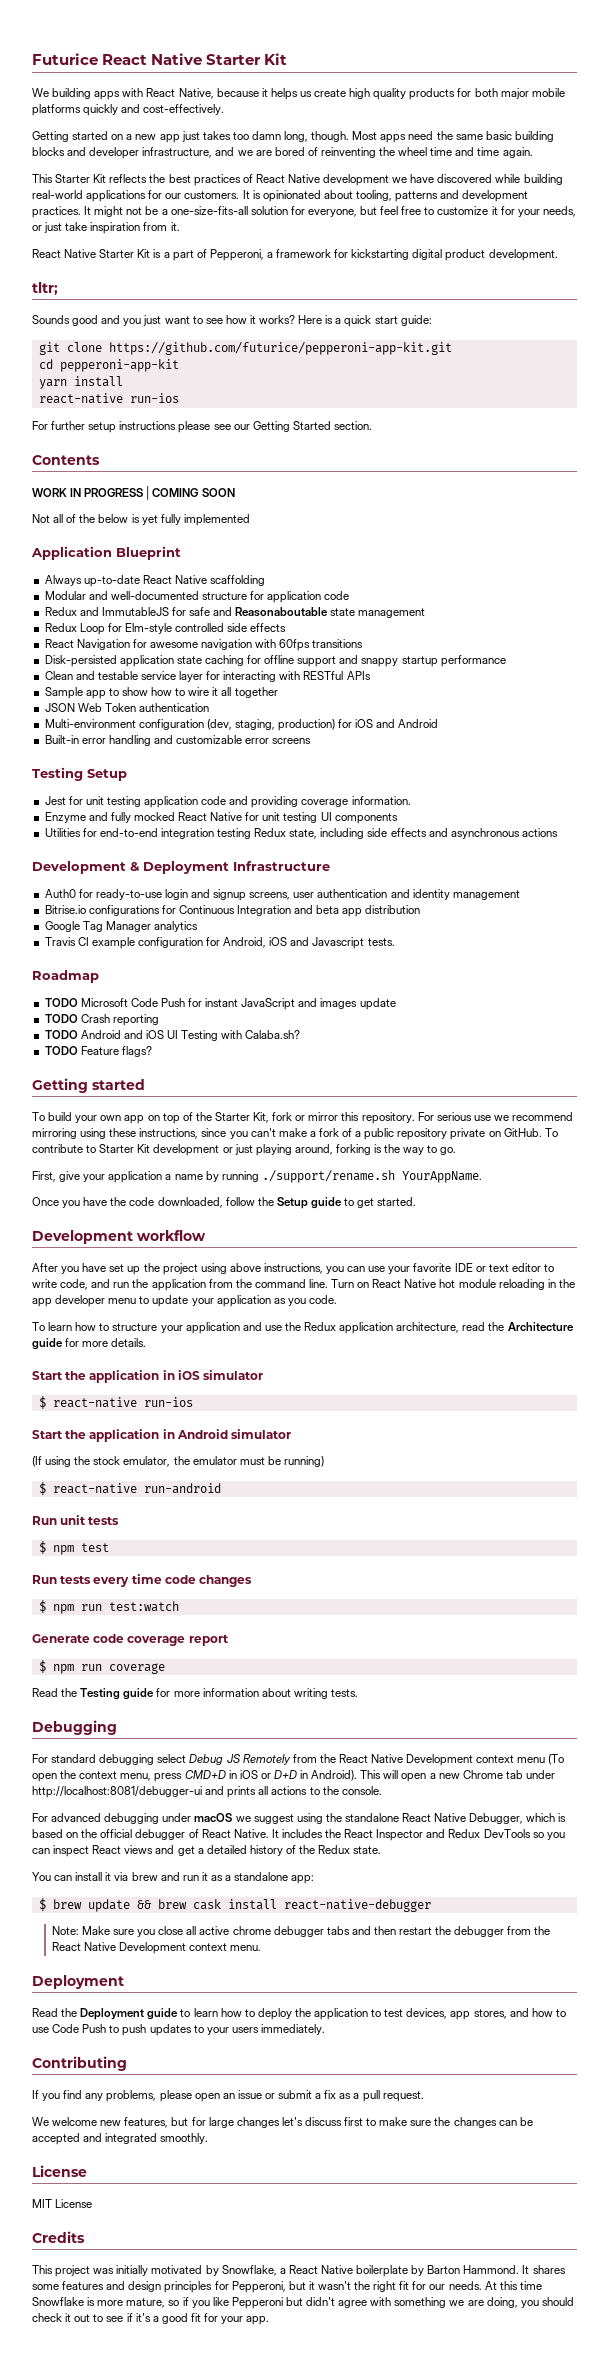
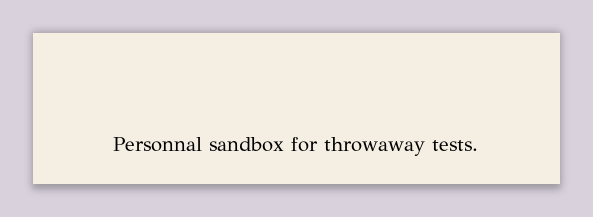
[32,53,288,65] [32,88,565,100] [32,104,225,116] [32,131,554,143] [32,147,533,159] [32,174,563,186] [32,190,529,202] [32,206,576,218] [32,222,180,234] [32,249,558,261] [32,282,58,295] [32,315,432,327] [38,342,452,355] [38,359,179,372] [38,376,123,389] [38,393,179,404] [32,421,372,433] [32,455,100,465] [32,486,235,500] [32,514,250,526] [31,546,181,560] [44,575,266,587] [44,591,350,603] [44,607,426,618] [44,623,287,635] [44,639,364,651] [44,655,506,667] [44,671,371,682] [44,687,278,699] [44,703,209,712] [44,719,439,731] [44,735,312,746] [32,767,127,781] [44,796,411,808] [44,812,398,824] [44,828,558,839] [32,861,330,874] [44,889,520,901] [44,905,421,917] [44,921,198,932] [44,937,395,949] [32,970,99,983] [44,998,396,1010] [44,1014,159,1026] [44,1030,301,1041] [44,1046,152,1057] [32,1078,145,1093] [32,1112,574,1124] [32,1128,558,1140] [32,1144,457,1156] [32,1170,482,1183] [32,1197,417,1209] [32,1230,206,1244] [32,1263,554,1275] [32,1279,575,1291] [32,1295,337,1307] [32,1322,574,1334] [32,1338,147,1350] [32,1370,264,1383] [38,1396,193,1409] [32,1429,292,1442] [32,1456,324,1467] [38,1482,221,1495] [32,1515,120,1525] [38,1541,109,1555] [32,1574,253,1587] [38,1600,179,1614] [32,1634,229,1646] [38,1660,165,1674] [32,1688,358,1700] [32,1720,117,1735] [32,1754,565,1766] [32,1770,555,1782] [32,1786,382,1798] [32,1813,567,1824] [32,1829,565,1841] [32,1845,382,1857] [32,1872,315,1884] [38,1898,431,1912] [51,1926,551,1937] [51,1942,262,1954] [32,1975,124,1989] [32,2008,566,2020] [32,2024,325,2036] [32,2056,127,2071] [32,2090,424,2102] [32,2117,533,2128] [32,2133,209,2145] [32,2165,87,2177] [32,2199,93,2208] [32,2231,85,2243] [32,2265,566,2277] [32,2281,542,2293] [32,2297,574,2309] [32,2313,270,2325] Futurice React Native Starter Kit // We building apps with React Native, because it helps us create high quality products for both major mobile platforms quickly and cost-effectively. // Getting started on a new app just takes too damn long, though. Most apps need the same basic building blocks and developer infrastructure, and we are bored of reinventing the wheel time and time again. // This Starter Kit reflects the best practices of React Native development we have discovered while building real-world applications for our customers. It is opinionated about tooling, patterns and development practices. It might not be a one-size-fits-all solution for everyone, but feel free to customize it for your needs, or just take inspiration from it. // React Native Starter Kit is a part of Pepperoni, a framework for kickstarting digital product development. // tltr; // Sounds good and you just want to see how it works? Here is a quick start guide: // git clone https://github.com/futurice/pepperoni-app-kit.git // cd pepperoni-app-kit // yarn install // react-native run-ios // For further setup instructions please see our Getting Started section. // Contents // WORK IN PROGRESS | COMING SOON // Not all of the below is yet fully implemented // Application Blueprint // Always up-to-date React Native scaffolding // Modular and well-documented structure for application code // Redux and ImmutableJS for safe and Reasonaboutable state management // Redux Loop for Elm-style controlled side effects // React Navigation for awesome navigation with 60fps transitions // Disk-persisted application state caching for offline support and snappy startup performance // Clean and testable service layer for interacting with RESTful APIs // Sample app to show how to wire it all together // JSON Web Token authentication // Multi-environment configuration (dev, staging, production) for iOS and Android // Built-in error handling and customizable error screens // Testing Setup // Jest for unit testing application code and providing coverage information. // Enzyme and fully mocked React Native for unit testing UI components // Utilities for end-to-end integration testing Redux state, including side effects and asynchronous actions // Development & Deployment Infrastructure // Auth0 for ready-to-use login and signup screens, user authentication and identity management // Bitrise.io configurations for Continuous Integration and beta app distribution // Google Tag Manager analytics // Travis CI example configuration for Android, iOS and Javascript tests. // Roadmap // TODO Microsoft Code Push for instant JavaScript and images update // TODO Crash reporting // TODO Android and iOS UI Testing with Calaba.sh? // TODO Feature flags? // Getting started // To build your own app on top of the Starter Kit, fork or mirror this repository. For serious use we recommend mirroring using these instructions, since you can't make a fork of a public repository private on GitHub. To contribute to Starter Kit development or just playing around, forking is the way to go. // First, give your application a name by running ./support/rename.sh YourAppName. // Once you have the code downloaded, follow the Setup guide to get started. // Development workflow // After you have set up the project using above instructions, you can use your favorite IDE or text editor to write code, and run the application from the command line. Turn on React Native hot module reloading in the app developer menu to update your application as you code. // To learn how to structure your application and use the Redux application architecture, read the Architecture guide for more details. // Start the application in iOS simulator // $ react-native run-ios // Start the application in Android simulator // (If using the stock emulator, the emulator must be running) // $ react-native run-android // Run unit tests // $ npm test // Run tests every time code changes // $ npm run test:watch // Generate code coverage report // $ npm run coverage // Read the Testing guide for more information about writing tests. // Debugging // For standard debugging select Debug JS Remotely from the React Native Development context menu (To open the context menu, press CMD+D in iOS or D+D in Android). This will open a new Chrome tab under http://localhost:8081/debugger-ui and prints all actions to the console. // For advanced debugging under macOS we suggest using the standalone React Native Debugger, which is based on the official debugger of React Native. It includes the React Inspector and Redux DevTools so you can inspect React views and get a detailed history of the Redux state. // You can install it via brew and run it as a standalone app: // $ brew update && brew cask install react-native-debugger // Note: Make sure you close all active chrome debugger tabs and then restart the debugger from the React Native Development context menu. // Deployment // Read the Deployment guide to learn how to deploy the application to test devices, app stores, and how to use Code Push to push updates to your users immediately. // Contributing // If you find any problems, please open an issue or submit a fix as a pull request. // We welcome new features, but for large changes let's discuss first to make sure the changes can be accepted and integrated smoothly. // License // MIT License // Credits // This project was initially motivated by Snowflake, a React Native boilerplate by Barton Hammond. It shares some features and design principles for Pepperoni, but it wasn't the right fit for our needs. At this time Snowflake is more mature, so if you like Pepperoni but didn't agree with something we are doing, you should check it out to see if it's a good fit for your app. -> [113,137,478,156] Personnal sandbox for throwaway tests.

